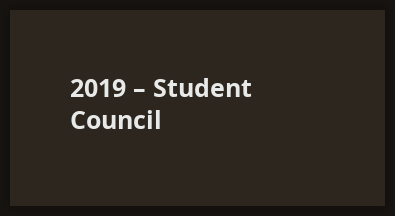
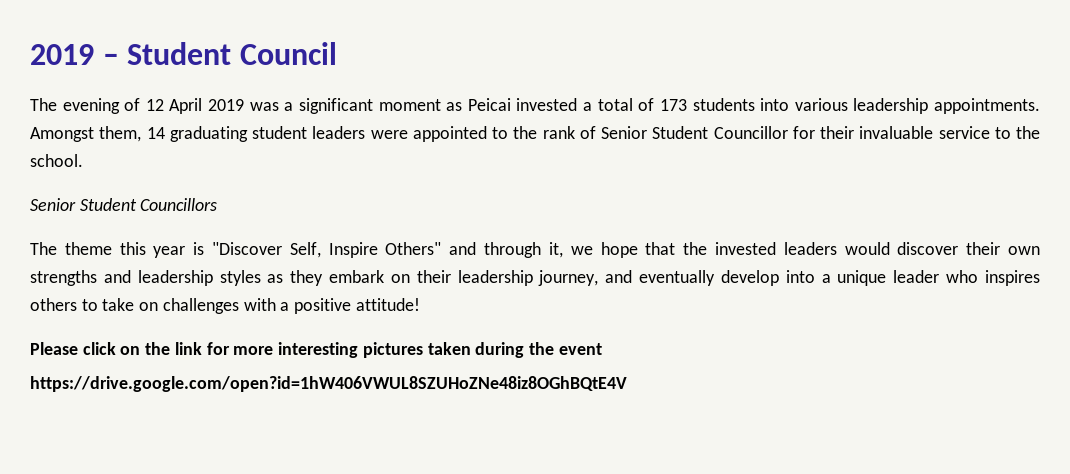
(162, 119) none -> [30,98,1040,114] [30,126,1040,142] [30,154,83,167] [30,198,218,211] [30,242,1041,258] [30,270,1041,286] [30,298,420,314] [30,342,602,358] [30,376,627,392] // The evening of 12 April 2019 was a significant moment as Peicai invested a total of 173 students into various leadership appointments. Amongst them, 14 graduating student leaders were appointed to the rank of Senior Student Councillor for their invaluable service to the school. // Senior Student Councillors // The theme this year is "Discover Self, Inspire Others" and through it, we hope that the invested leaders would discover their own strengths and leadership styles as they embark on their leadership journey, and eventually develop into a unique leader who inspires others to take on challenges with a positive attitude! // Please click on the link for more interesting pictures taken during the event // https://drive.google.com/open?id=1hW406VWUL8SZUHoZNe48iz8OGhBQtE4V

